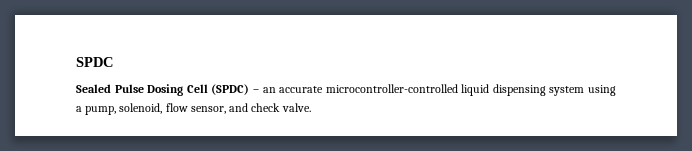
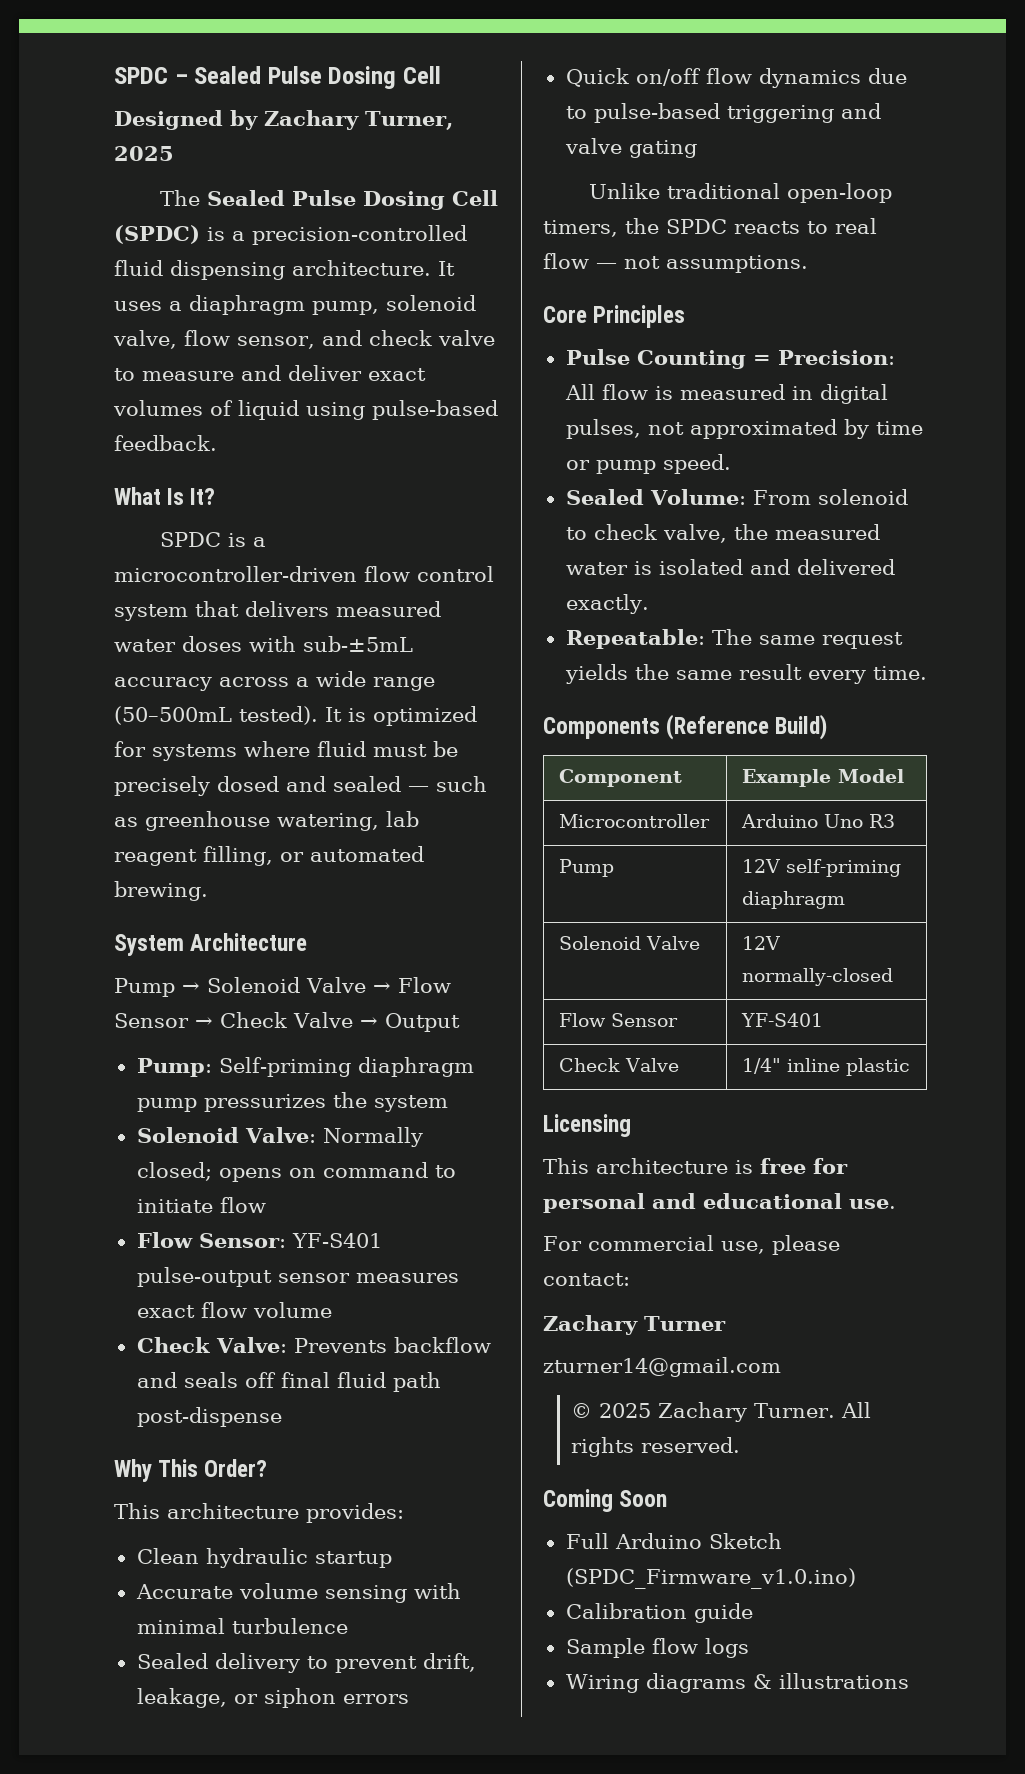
[76,57,113,67] SPDC // -> [114,66,442,89] [114,110,453,130] [114,146,174,161] [159,190,200,206] SPDC – Sealed Pulse Dosing Cell // Designed by Zachary Turner, 2025 // The
[252,84,616,96] [76,103,311,115] – an accurate microcontroller-controlled liquid dispensing system using a pump, solenoid, flow sensor, and check valve. -> [207,225,467,245] [114,260,455,280] [114,295,476,315] [113,330,495,349] [114,365,426,381] [113,400,498,420] [114,435,217,451] [114,487,216,505] [159,532,266,547] [114,566,494,582] [114,601,441,621] [114,636,413,652] [114,671,435,691] [114,706,477,726] [114,741,458,761] [114,776,487,796] [114,811,419,831] [114,846,424,866] [114,881,208,901] [114,933,308,956] [114,977,451,997] [114,1012,460,1032] [136,1057,474,1077] [136,1092,448,1112] [136,1127,423,1147] [136,1162,456,1182] [136,1197,266,1213] [136,1232,382,1248] [136,1267,459,1287] [136,1302,332,1318] [136,1337,491,1353] [136,1372,441,1392] [136,1407,282,1427] [114,1459,268,1482] [114,1503,404,1523] [136,1548,392,1568] [135,1583,461,1603] [136,1618,348,1634] [136,1653,476,1673] [136,1688,409,1708] [565,68,907,88] [565,103,881,123] [564,138,697,158] [588,183,892,203] [543,218,877,237] [543,253,808,273] [543,305,686,328] [565,349,895,369] [564,384,888,404] [565,419,923,439] [565,454,731,474] [565,489,908,505] [565,524,880,543] [565,559,895,575] [565,594,649,614] [565,629,903,649] [564,664,927,684] [543,714,828,740] [559,769,683,787] [742,769,905,787] [559,814,711,828] [741,814,896,828] [559,859,615,877] [742,859,902,877] [742,891,846,909] [559,936,701,950] [742,936,781,950] [742,968,894,986] [559,1013,679,1027] [741,1013,824,1027] [559,1058,680,1072] [742,1058,911,1076] [543,1114,631,1137] [543,1158,848,1174] [543,1193,896,1213] [543,1235,840,1255] [543,1273,630,1286] [543,1315,726,1335] [543,1357,781,1377] [571,1402,872,1422] [571,1437,741,1457] [543,1489,668,1512] [565,1533,782,1549] [565,1568,856,1589] [565,1603,753,1623] [565,1638,749,1658] [565,1673,909,1693] is a precision-controlled fluid dispensing architecture. It uses a diaphragm pump, solenoid valve, flow sensor, and check valve to measure and deliver exact volumes of liquid using pulse-based feedback. // What Is It? // SPDC is a microcontroller-driven flow control system that delivers measured water doses with sub-±5mL accuracy across a wide range (50–500mL tested). It is optimized for systems where fluid must be precisely dosed and sealed — such as greenhouse watering, lab reagent filling, or automated brewing. // System Architecture // Pump → Solenoid Valve → Flow Sensor → Check Valve → Output // Pump: Self-priming diaphragm pump pressurizes the system // Solenoid Valve: Normally closed; opens on command to initiate flow // Flow Sensor: YF-S401 pulse-output sensor measures exact flow volume // Check Valve: Prevents backflow and seals off final fluid path post-dispense // Why This Order? // This architecture provides: // Clean hydraulic startup // Accurate volume sensing with minimal turbulence // Sealed delivery to prevent drift, leakage, or siphon errors // Quick on/off flow dynamics due to pulse-based triggering and valve gating // Unlike traditional open-loop timers, the SPDC reacts to real flow — not assumptions. // Core Principles // Pulse Counting = Precision: All flow is measured in digital pulses, not approximated by time or pump speed. // Sealed Volume: From solenoid to check valve, the measured water is isolated and delivered exactly. // Repeatable: The same request yields the same result every time. // Components (Reference Build) // Component | Example Model // Microcontroller | Arduino Uno R3 // Pump | 12V self-priming diaphragm // Solenoid Valve | 12V normally-closed // Flow Sensor | YF-S401 // Check Valve | 1/4" inline plastic // Licensing // This architecture is free for personal and educational use. // For commercial use, please contact: // Zachary Turner // zturner14@gmail.com // © 2025 Zachary Turner. All rights reserved. // Coming Soon // Full Arduino Sketch (SPDC_Firmware_v1.0.ino) // Calibration guide // Sample flow logs // Wiring diagrams & illustrations

